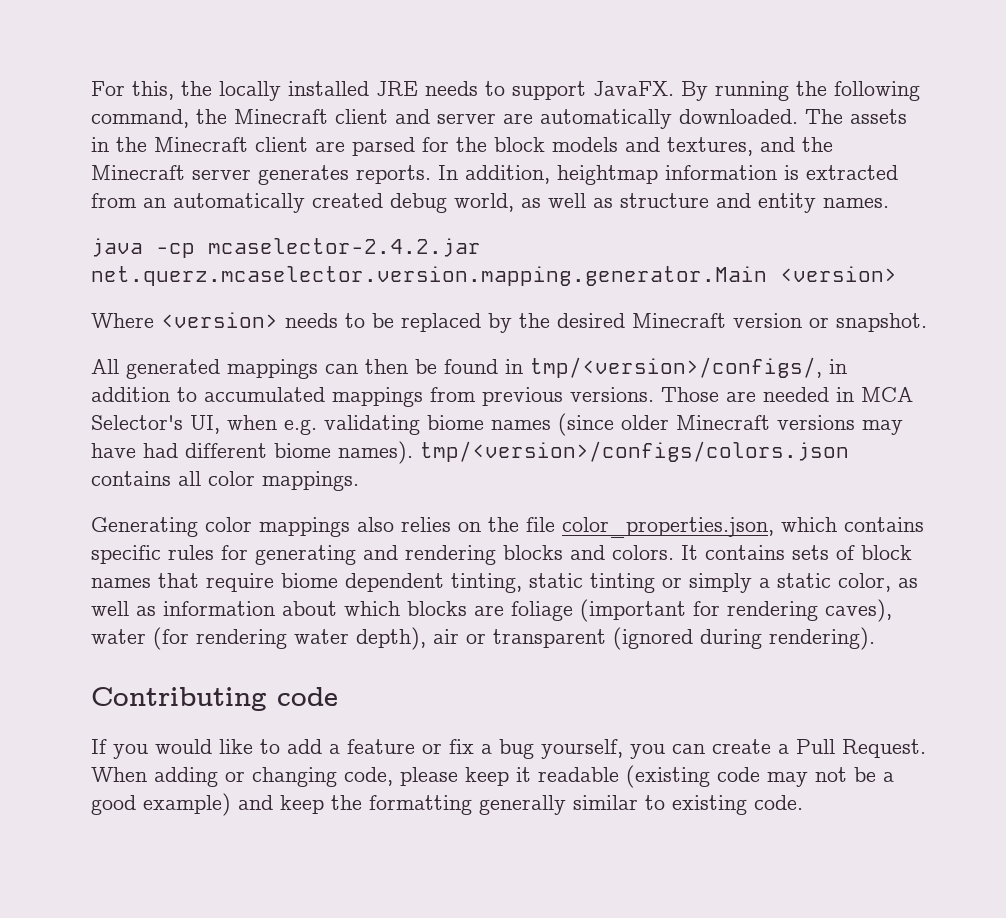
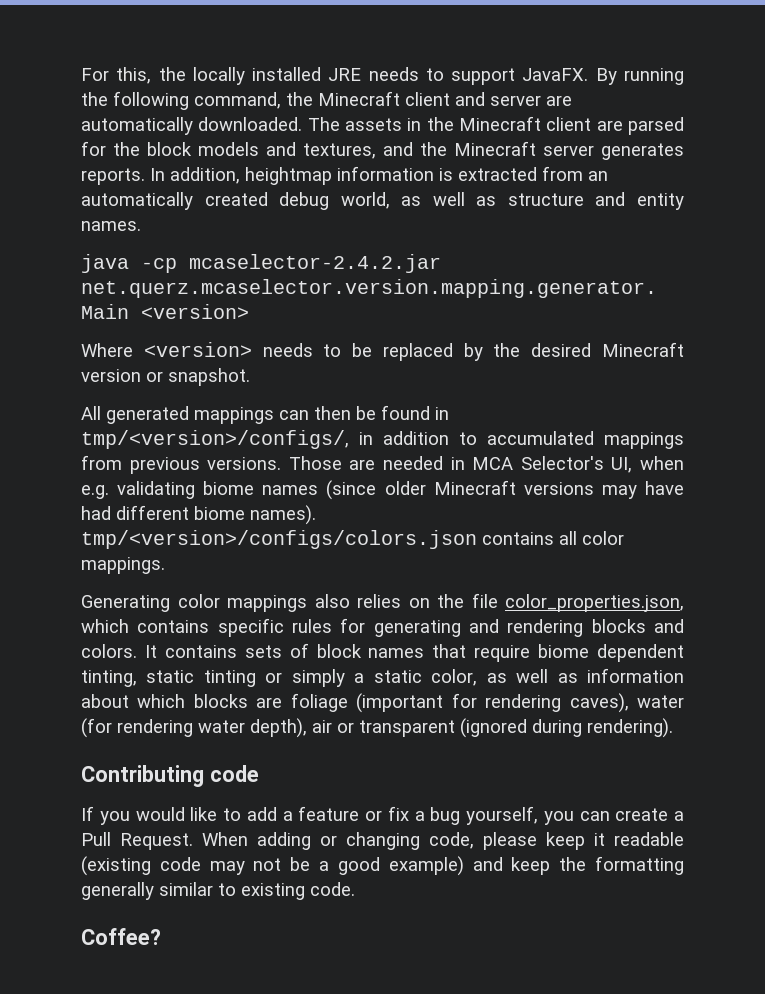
(803, 802) none -> [81,928,161,945] // Coffee?

